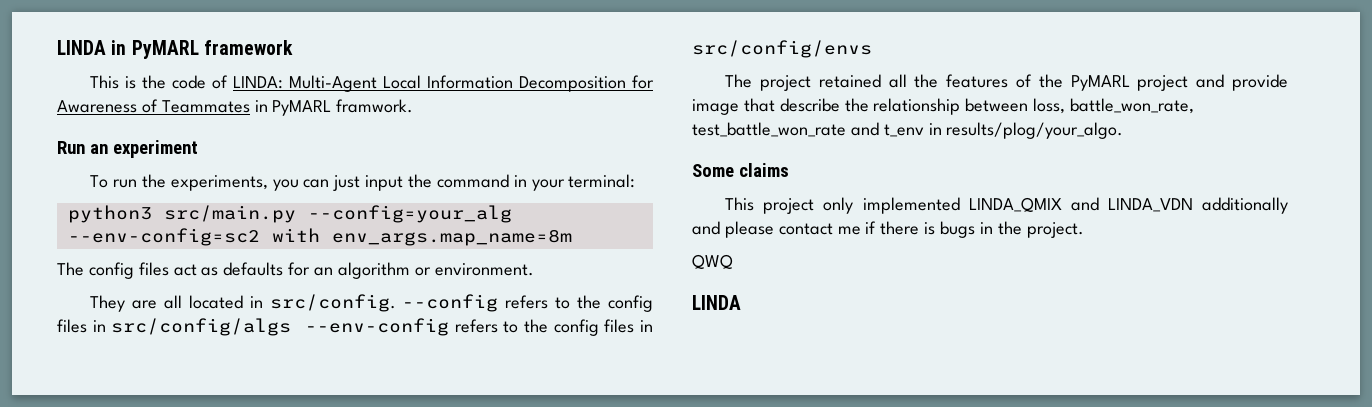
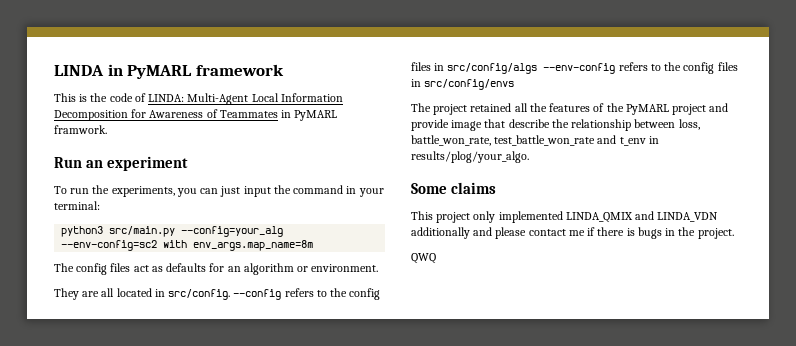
[692,295,741,310] // LINDA -> (436, 258) none

